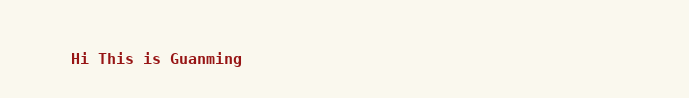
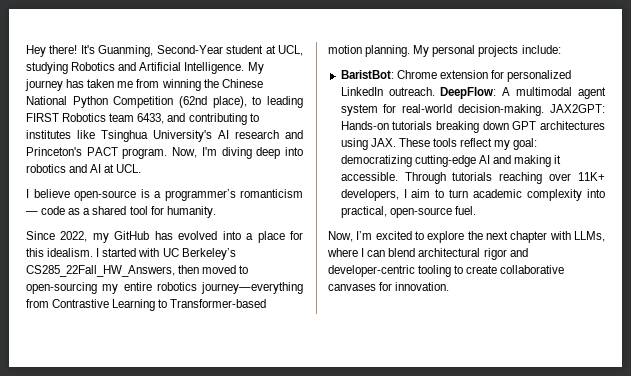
[71,52,242,67] Hi This is Guanming -> [26,45,303,57] [26,62,264,74] [25,79,263,91] [26,96,303,108] [26,113,259,125] [26,130,303,142] [26,147,304,159] [26,164,142,173] [26,189,303,201] [26,206,216,218] [26,231,304,243] [26,248,236,260] [26,265,249,277] [26,282,303,294] [26,299,267,311] [328,45,561,57] [340,70,572,82] [340,87,606,99] [340,104,605,116] [340,121,605,133] [340,138,538,150] [340,155,562,167] [340,172,605,184] [340,189,605,201] [340,206,476,218] [328,231,605,243] [327,248,528,260] [328,265,565,277] [328,282,450,291] Hey there! It's Guanming, Second-Year student at UCL, studying Robotics and Artificial Intelligence. My journey has taken me from winning the Chinese National Python Competition (62nd place), to leading FIRST Robotics team 6433, and contributing to institutes like Tsinghua University's AI research and Princeton's PACT program. Now, I'm diving deep into robotics and AI at UCL. // I believe open-source is a programmer’s romanticism — code as a shared tool for humanity. // Since 2022, my GitHub has evolved into a place for this idealism. I started with UC Berkeley’s CS285_22Fall_HW_Answers, then moved to open-sourcing my entire robotics journey—everything from Contrastive Learning to Transformer-based motion planning. My personal projects include: // BaristBot: Chrome extension for personalized LinkedIn outreach. DeepFlow: A multimodal agent system for real-world decision-making. JAX2GPT: Hands-on tutorials breaking down GPT architectures using JAX. These tools reflect my goal: democratizing cutting-edge AI and making it accessible. Through tutorials reaching over 11K+ developers, I aim to turn academic complexity into practical, open-source fuel. // Now, I’m excited to explore the next chapter with LLMs, where I can blend architectural rigor and developer-centric tooling to create collaborative canvases for innovation.

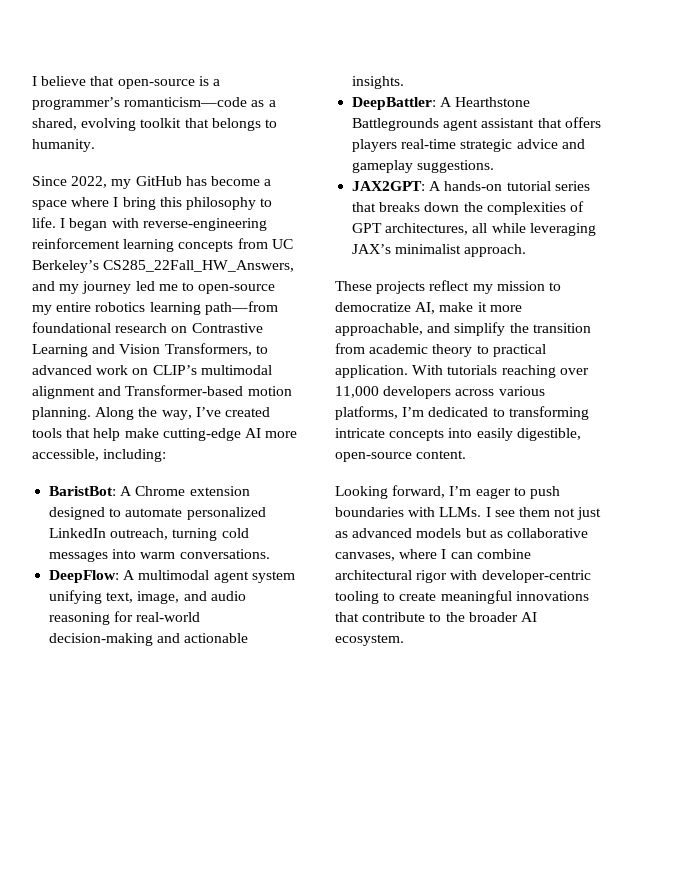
[26,45,303,57] [26,62,264,74] [25,79,263,91] [26,96,303,108] [26,113,259,125] [26,130,303,142] [26,147,304,159] [26,164,142,173] Hey there! It's Guanming, Second-Year student at UCL, studying Robotics and Artificial Intelligence. My journey has taken me from winning the Chinese National Python Competition (62nd place), to leading FIRST Robotics team 6433, and contributing to institutes like Tsinghua University's AI research and Princeton's PACT program. Now, I'm diving deep into robotics and AI at UCL. // -> (32, 81) none
(70, 193) none -> [90,76,115,86] that
[240,189,303,198] [26,206,164,215] romanticism — code as a shared tool for -> [124,97,276,107] [32,118,277,131] romanticism—code as a shared, evolving toolkit that belongs to
[178,231,304,243] [26,248,236,260] [26,265,249,277] [26,282,303,294] [26,299,267,311] [328,45,561,57] evolved into a place for this idealism. I started with UC Berkeley’s CS285_22Fall_HW_Answers, then moved to open-sourcing my entire robotics journey—everything from Contrastive Learning to Transformer-based motion planning. My personal projects include: -> [210,176,272,186] [32,197,273,210] [32,217,267,231] [32,238,293,252] [32,260,295,273] [32,281,276,294] [32,301,278,315] [32,322,263,333] [32,343,268,357] [32,365,272,375] [32,385,292,399] [32,407,270,420] [32,428,298,441] [32,449,167,462] become a space where I bring this philosophy to life. I began with reverse-engineering reinforcement learning concepts from UC Berkeley’s CS285_22Fall_HW_Answers, and my journey led me to open-source my entire robotics learning path—from foundational research on Contrastive Learning and Vision Transformers, to advanced work on CLIP’s multimodal alignment and Transformer-based motion planning. Along the way, I’ve created tools that help make cutting-edge AI more accessible, including:
(394, 74) none -> [120,486,133,496] A
[490,70,572,82] [340,87,435,96] for personalized LinkedIn outreach. -> [49,507,266,520] [49,528,249,541] [49,549,270,562] designed to automate personalized LinkedIn outreach, turning cold messages into warm conversations. //
[383,104,605,116] [340,121,605,133] [340,138,538,150] [340,155,562,167] [340,172,605,184] [340,189,605,201] [340,206,476,218] [328,231,605,243] for real-world decision-making. JAX2GPT: Hands-on tutorials breaking down GPT architectures using JAX. These tools reflect my goal: democratizing cutting-edge AI and making it accessible. Through tutorials reaching over 11K+ developers, I aim to turn academic complexity into practical, open-source fuel. // Now, I’m excited to explore the next chapter with LLMs, -> [49,590,246,604] [49,611,201,625] [49,633,249,646] [352,76,405,89] [352,97,531,110] [352,117,601,131] [352,139,585,152] [352,160,495,173] [352,181,590,191] [352,201,584,215] [352,223,596,236] [352,244,527,257] [335,280,561,294] [335,302,522,314] [335,322,591,336] [335,343,546,357] [335,365,589,378] [335,386,545,399] [335,406,589,420] [335,428,581,441] [335,450,467,462] [335,485,560,499] [335,507,602,520] [335,528,588,538] [335,552,395,561] unifying text, image, and audio reasoning for real-world decision-making and actionable insights. // DeepBattler: A Hearthstone Battlegrounds agent assistant that offers players real-time strategic advice and gameplay suggestions. // JAX2GPT: A hands-on tutorial series that breaks down the complexities of GPT architectures, all while leveraging JAX’s minimalist approach. // These projects reflect my mission to democratize AI, make it more approachable, and simplify the transition from academic theory to practical application. With tutorials reaching over 11,000 developers across various platforms, I’m dedicated to transforming intricate concepts into easily digestible, open-source content. // Looking forward, I’m eager to push boundaries with LLMs. I see them not just as advanced models but as collaborative canvases,
[388,248,416,257] blend -> [476,549,531,559] combine
[509,248,528,257] and -> [450,570,478,580] with
[500,265,565,274] [328,282,450,291] collaborative canvases for innovation. -> [440,590,589,604] [335,612,537,622] [335,634,404,646] meaningful innovations that contribute to the broader AI ecosystem.

